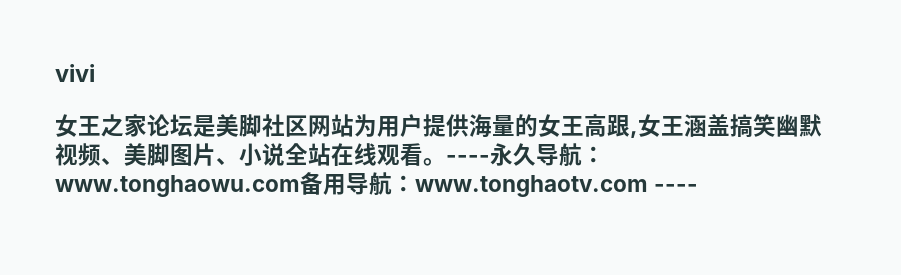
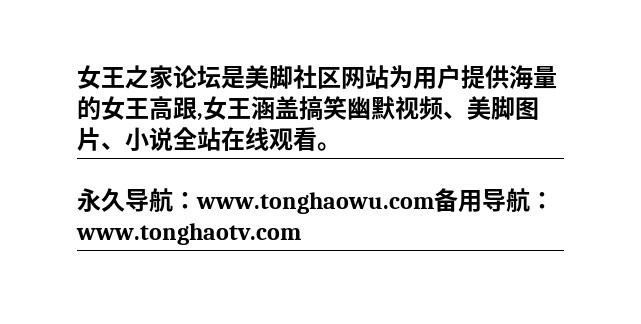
[55,64,95,82] vivi // -> (77, 77) none
[446,155,490,163] ---- -> (341, 146) //
[654,184,699,192] ---- -> (301, 234) none

